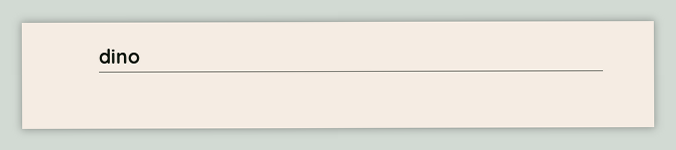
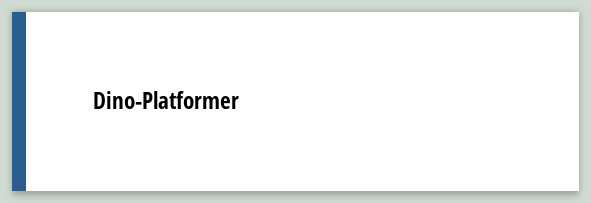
[98,48,140,64] dino -> [93,91,239,109] Dino-Platformer

